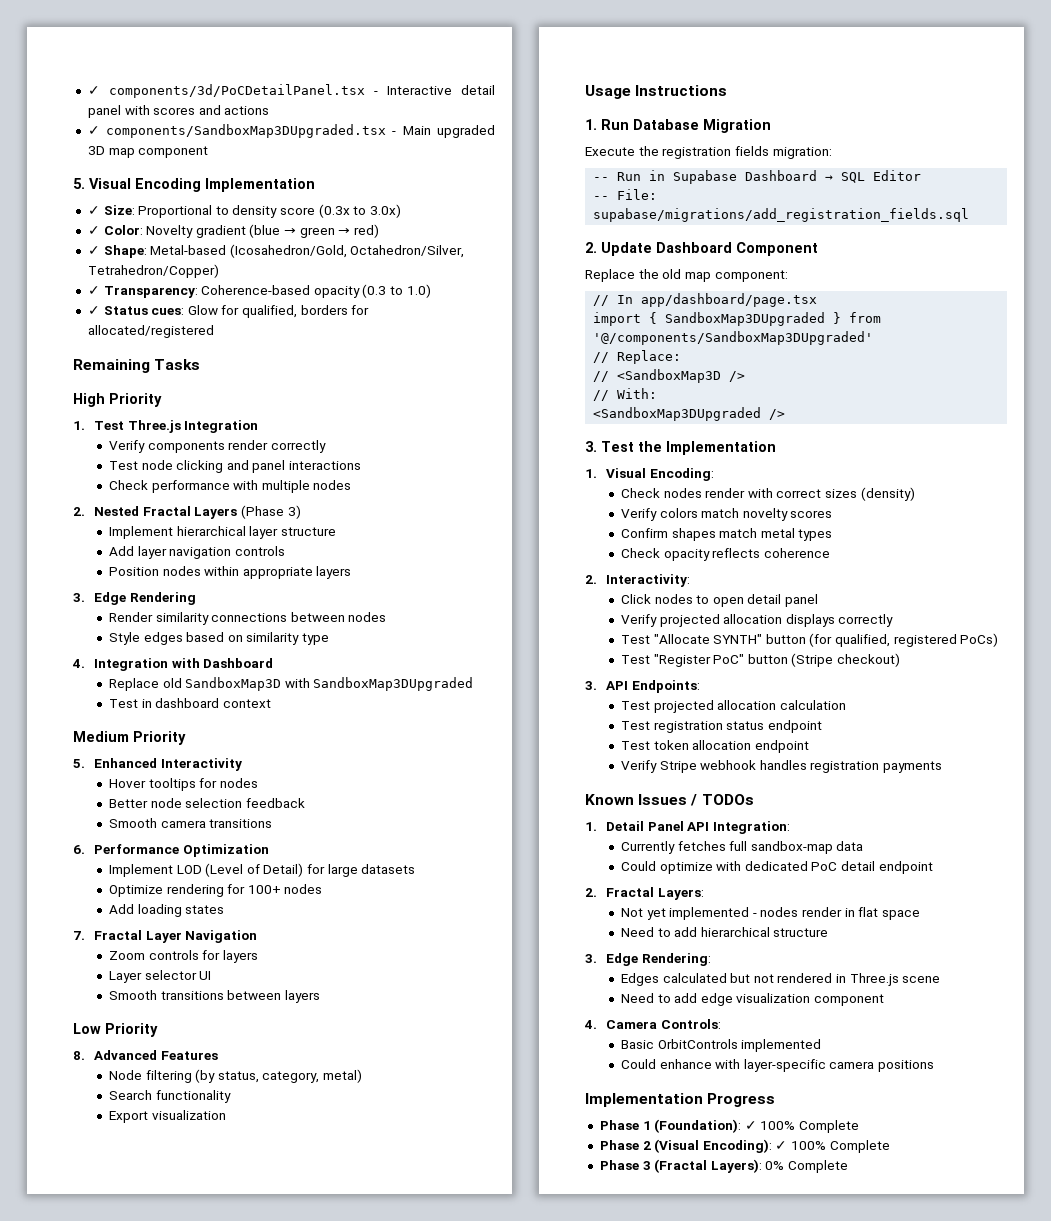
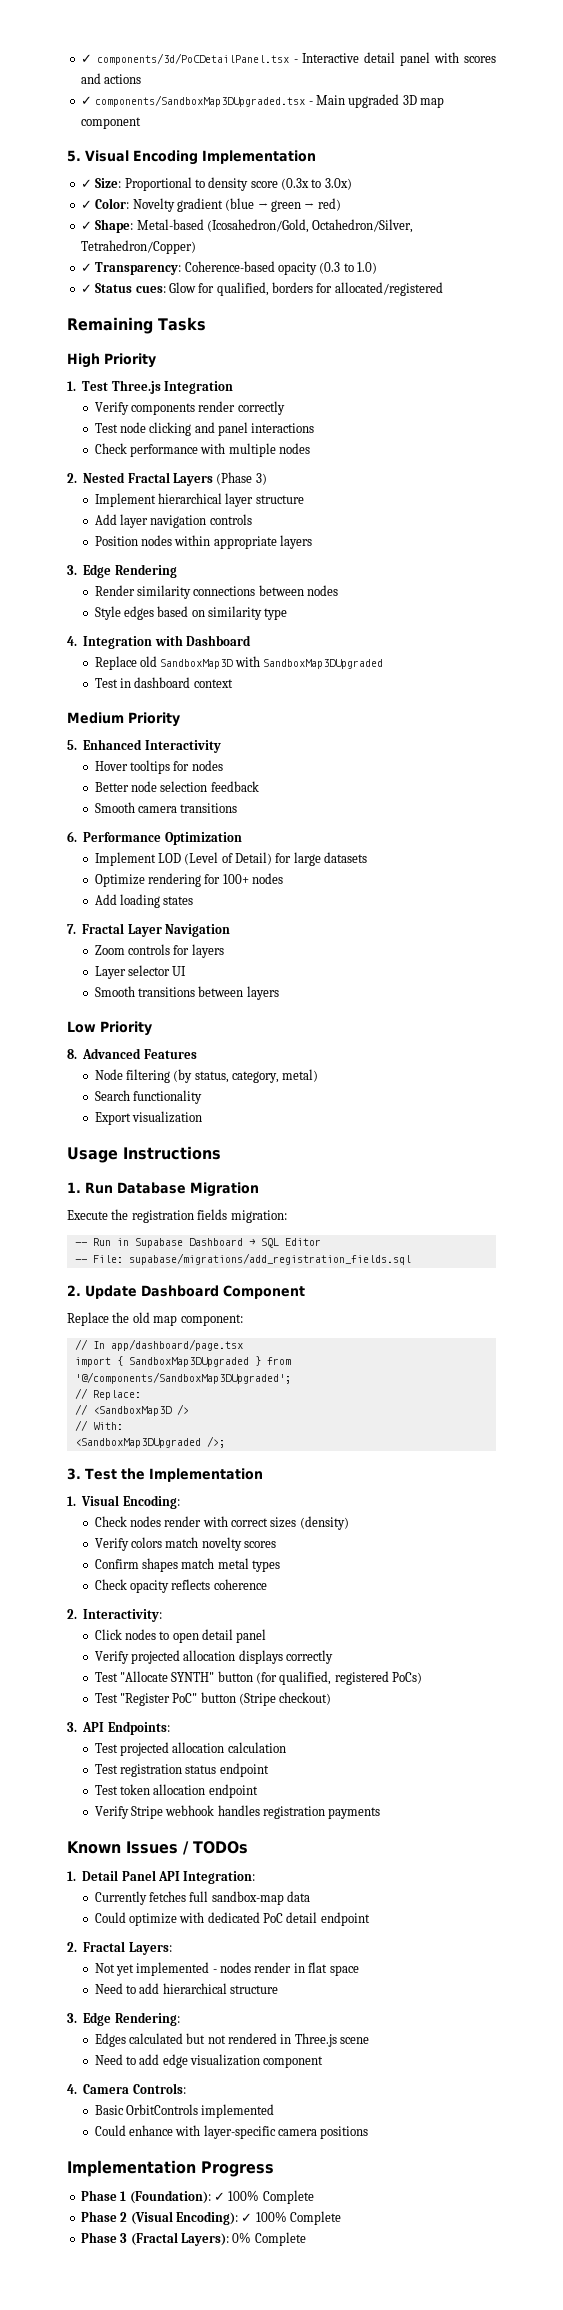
[593,331,874,345] '@/components/SandboxMap3DUpgraded' -> [74,1372,291,1384] '@/components/SandboxMap3DUpgraded';
[769,409,786,420] /> -> [206,1436,225,1448] />;

